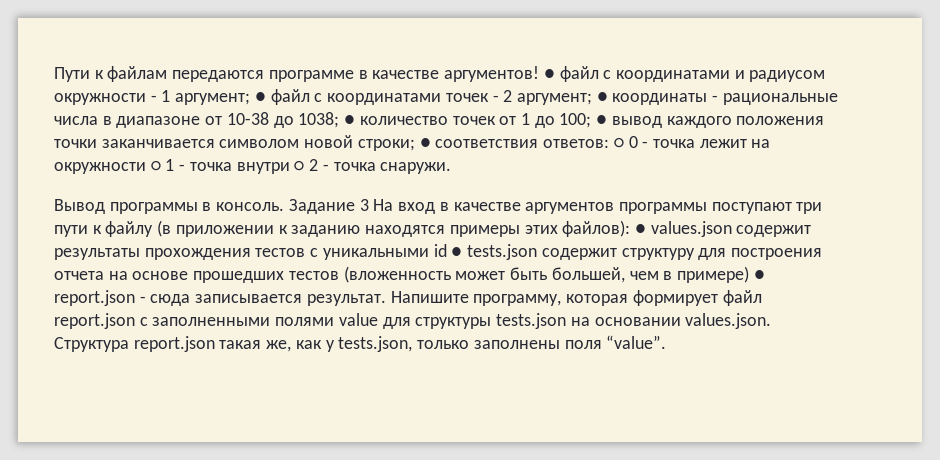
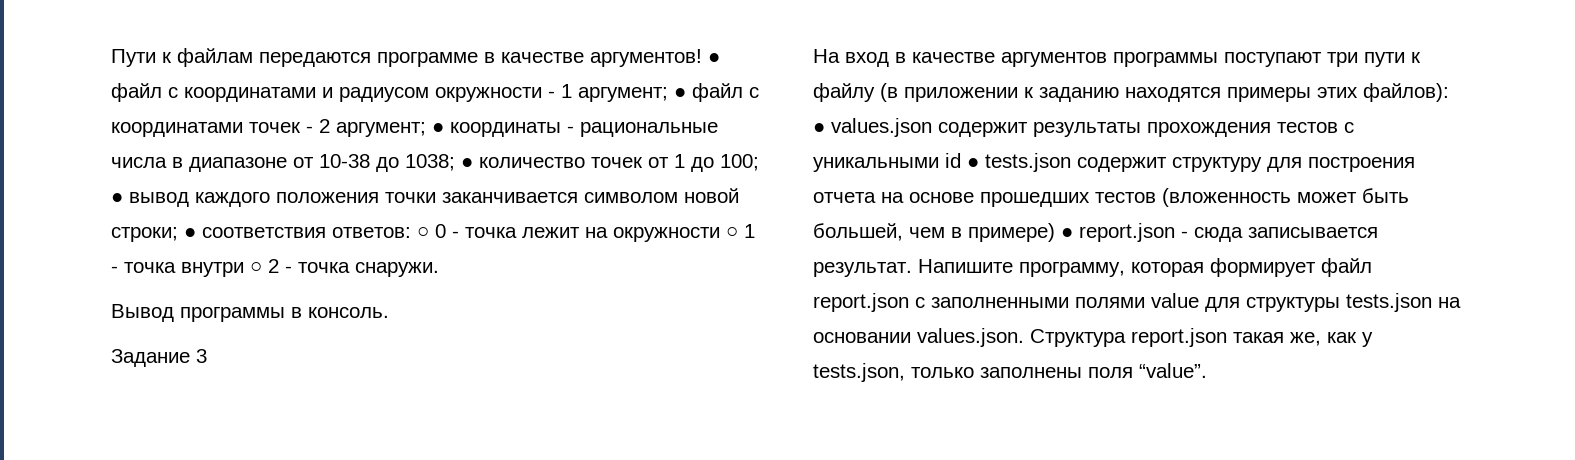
(285, 206) none -> (389, 312) //
(369, 205) none -> (207, 356) //

